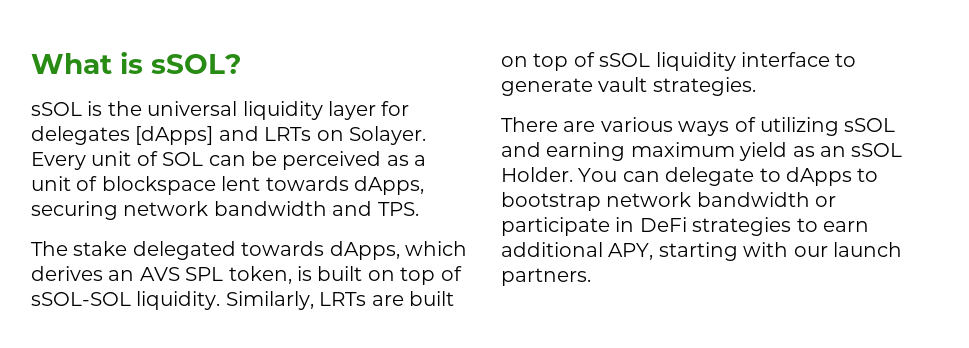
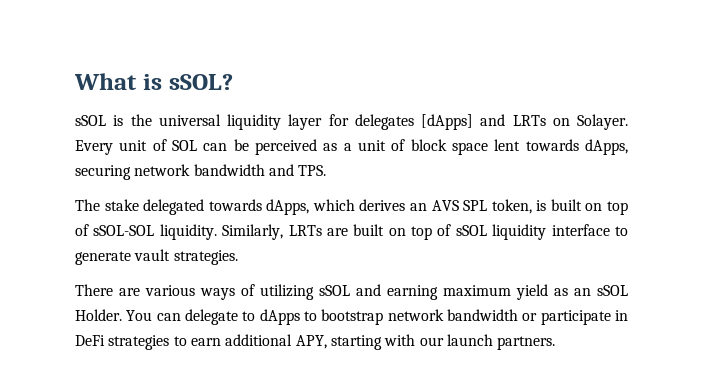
[101,176,216,195] blockspace -> [410,139,488,155] block space

